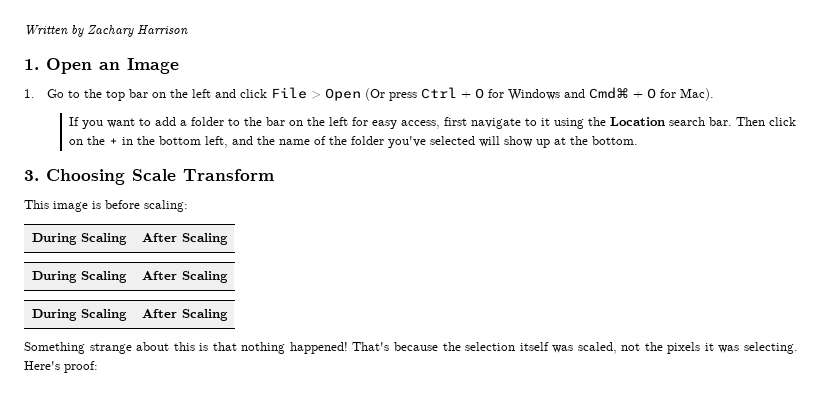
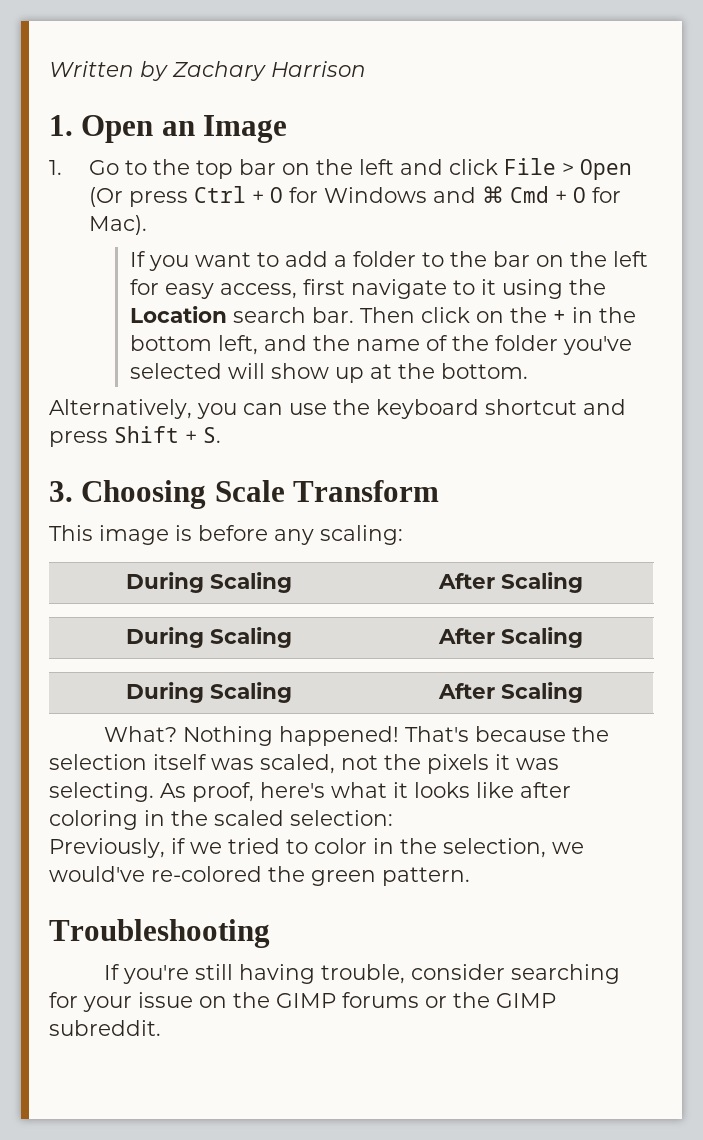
[588,87,629,99] Cmd⌘ -> [482,186,550,203] ⌘ Cmd
(639, 140) none -> [49,399,626,419] [49,426,221,447] // Alternatively, you can use the keyboard shortcut and press Shift + S.
(140, 204) none -> [274,529,314,545] any
[24,342,286,354] Something strange about this is that nothing -> [104,726,274,746] What? Nothing
[24,361,98,373] Here's proof: -> [160,782,571,802] [49,810,393,830] [49,838,584,858] [49,866,470,886] [49,919,270,948] [104,964,621,984] [49,992,556,1012] [49,1020,161,1036] As proof, here's what it looks like after coloring in the scaled selection: // Previously, if we tried to color in the selection, we would've re-colored the green pattern. // Troubleshooting // If you're still having trouble, consider searching for your issue on the GIMP forums or the GIMP subreddit.

